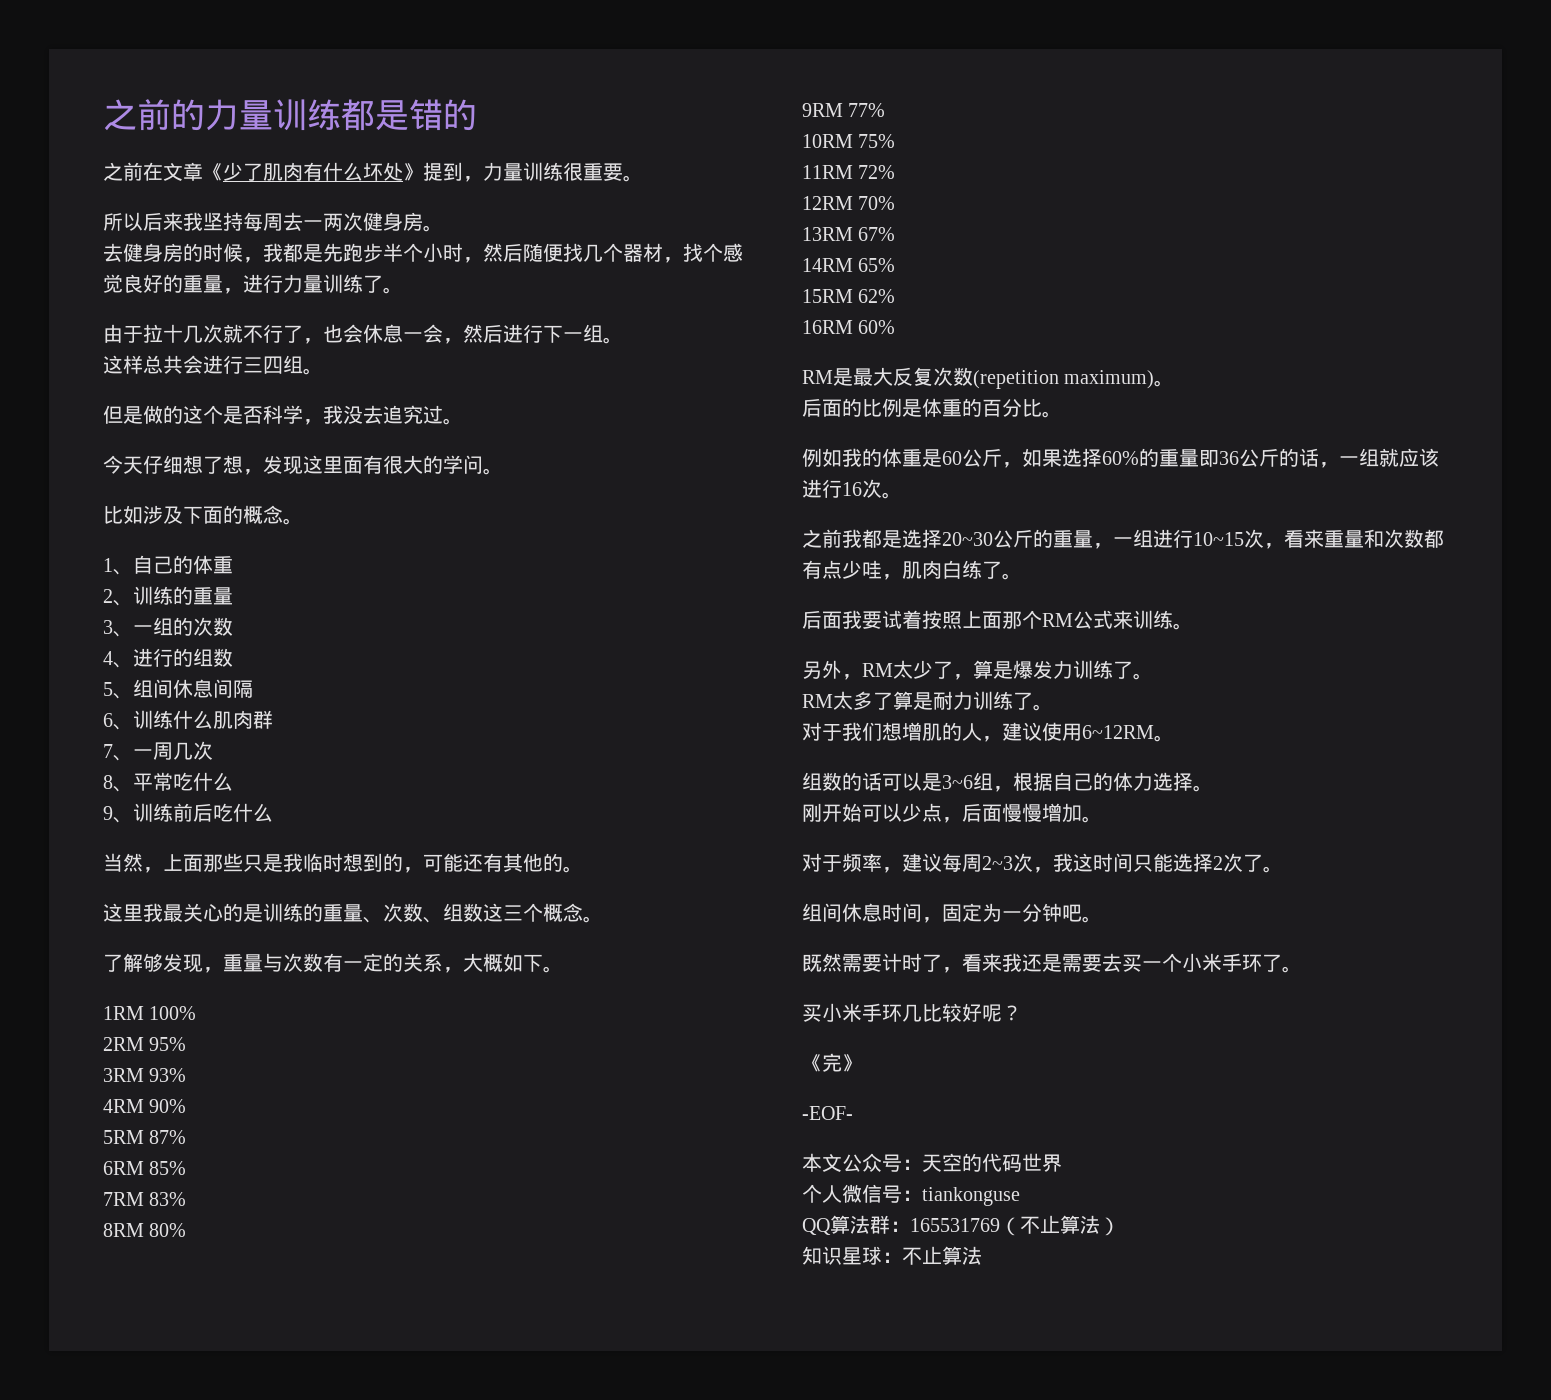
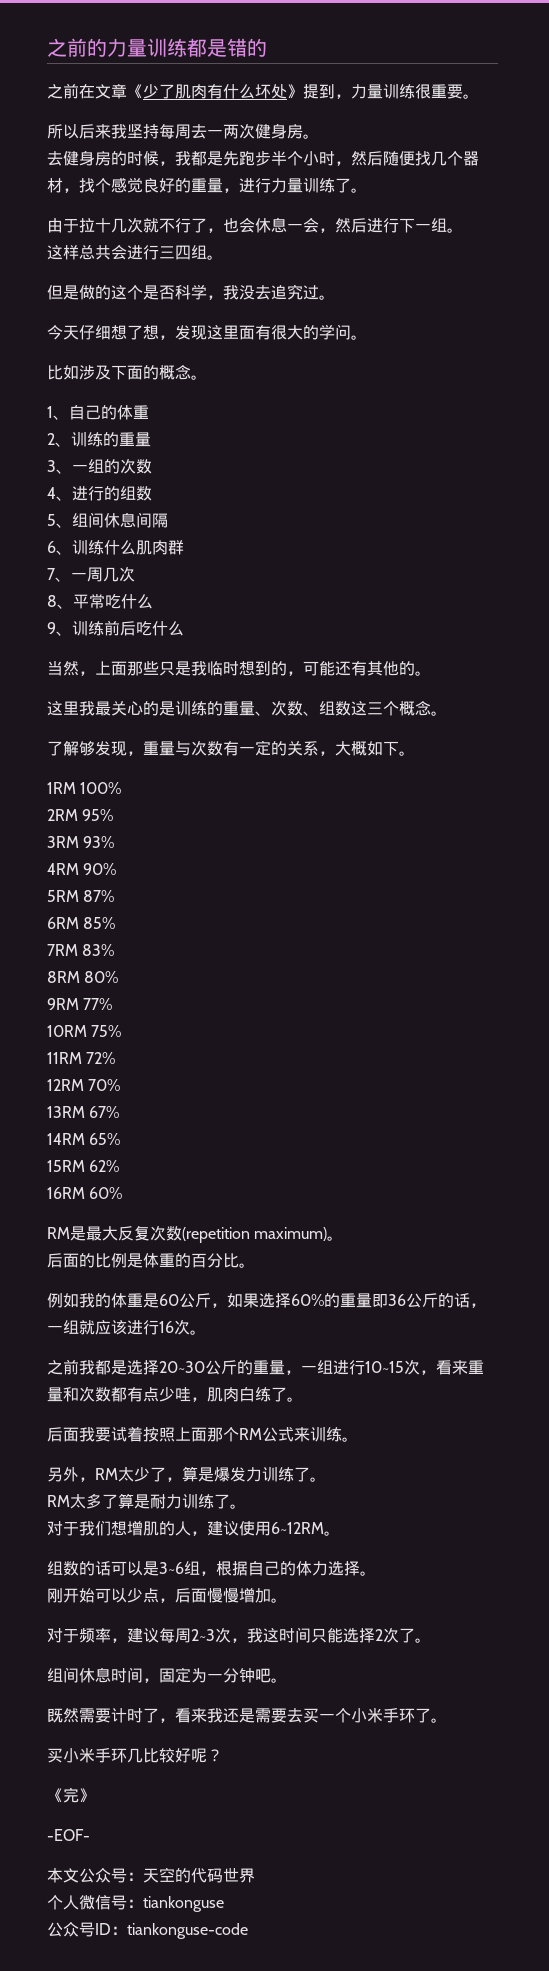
[802,1215,1120,1236] [802,1246,982,1265] QQ算法群：165531769（不止算法） // 知识星球：不止算法 -> [47,1922,248,1939] 公众号ID：tiankonguse-code

